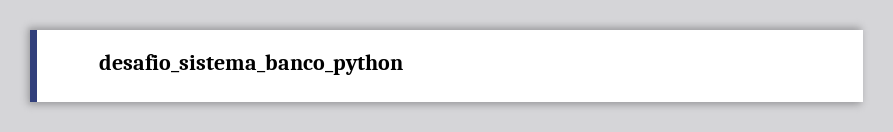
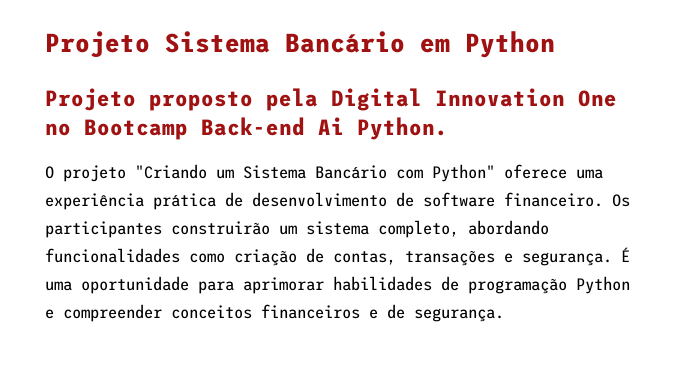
[99,54,403,75] desafio_sistema_banco_python -> [45,31,555,58] [45,88,617,111] [45,117,448,140] [45,164,603,182] [45,192,630,210] [45,220,549,238] [45,247,630,266] [45,276,630,294] [45,304,504,322] Projeto Sistema Bancário em Python // Projeto proposto pela Digital Innovation One no Bootcamp Back-end Ai Python. // O projeto "Criando um Sistema Bancário com Python" oferece uma experiência prática de desenvolvimento de software financeiro. Os participantes construirão um sistema completo, abordando funcionalidades como criação de contas, transações e segurança. É uma oportunidade para aprimorar habilidades de programação Python e compreender conceitos financeiros e de segurança.

